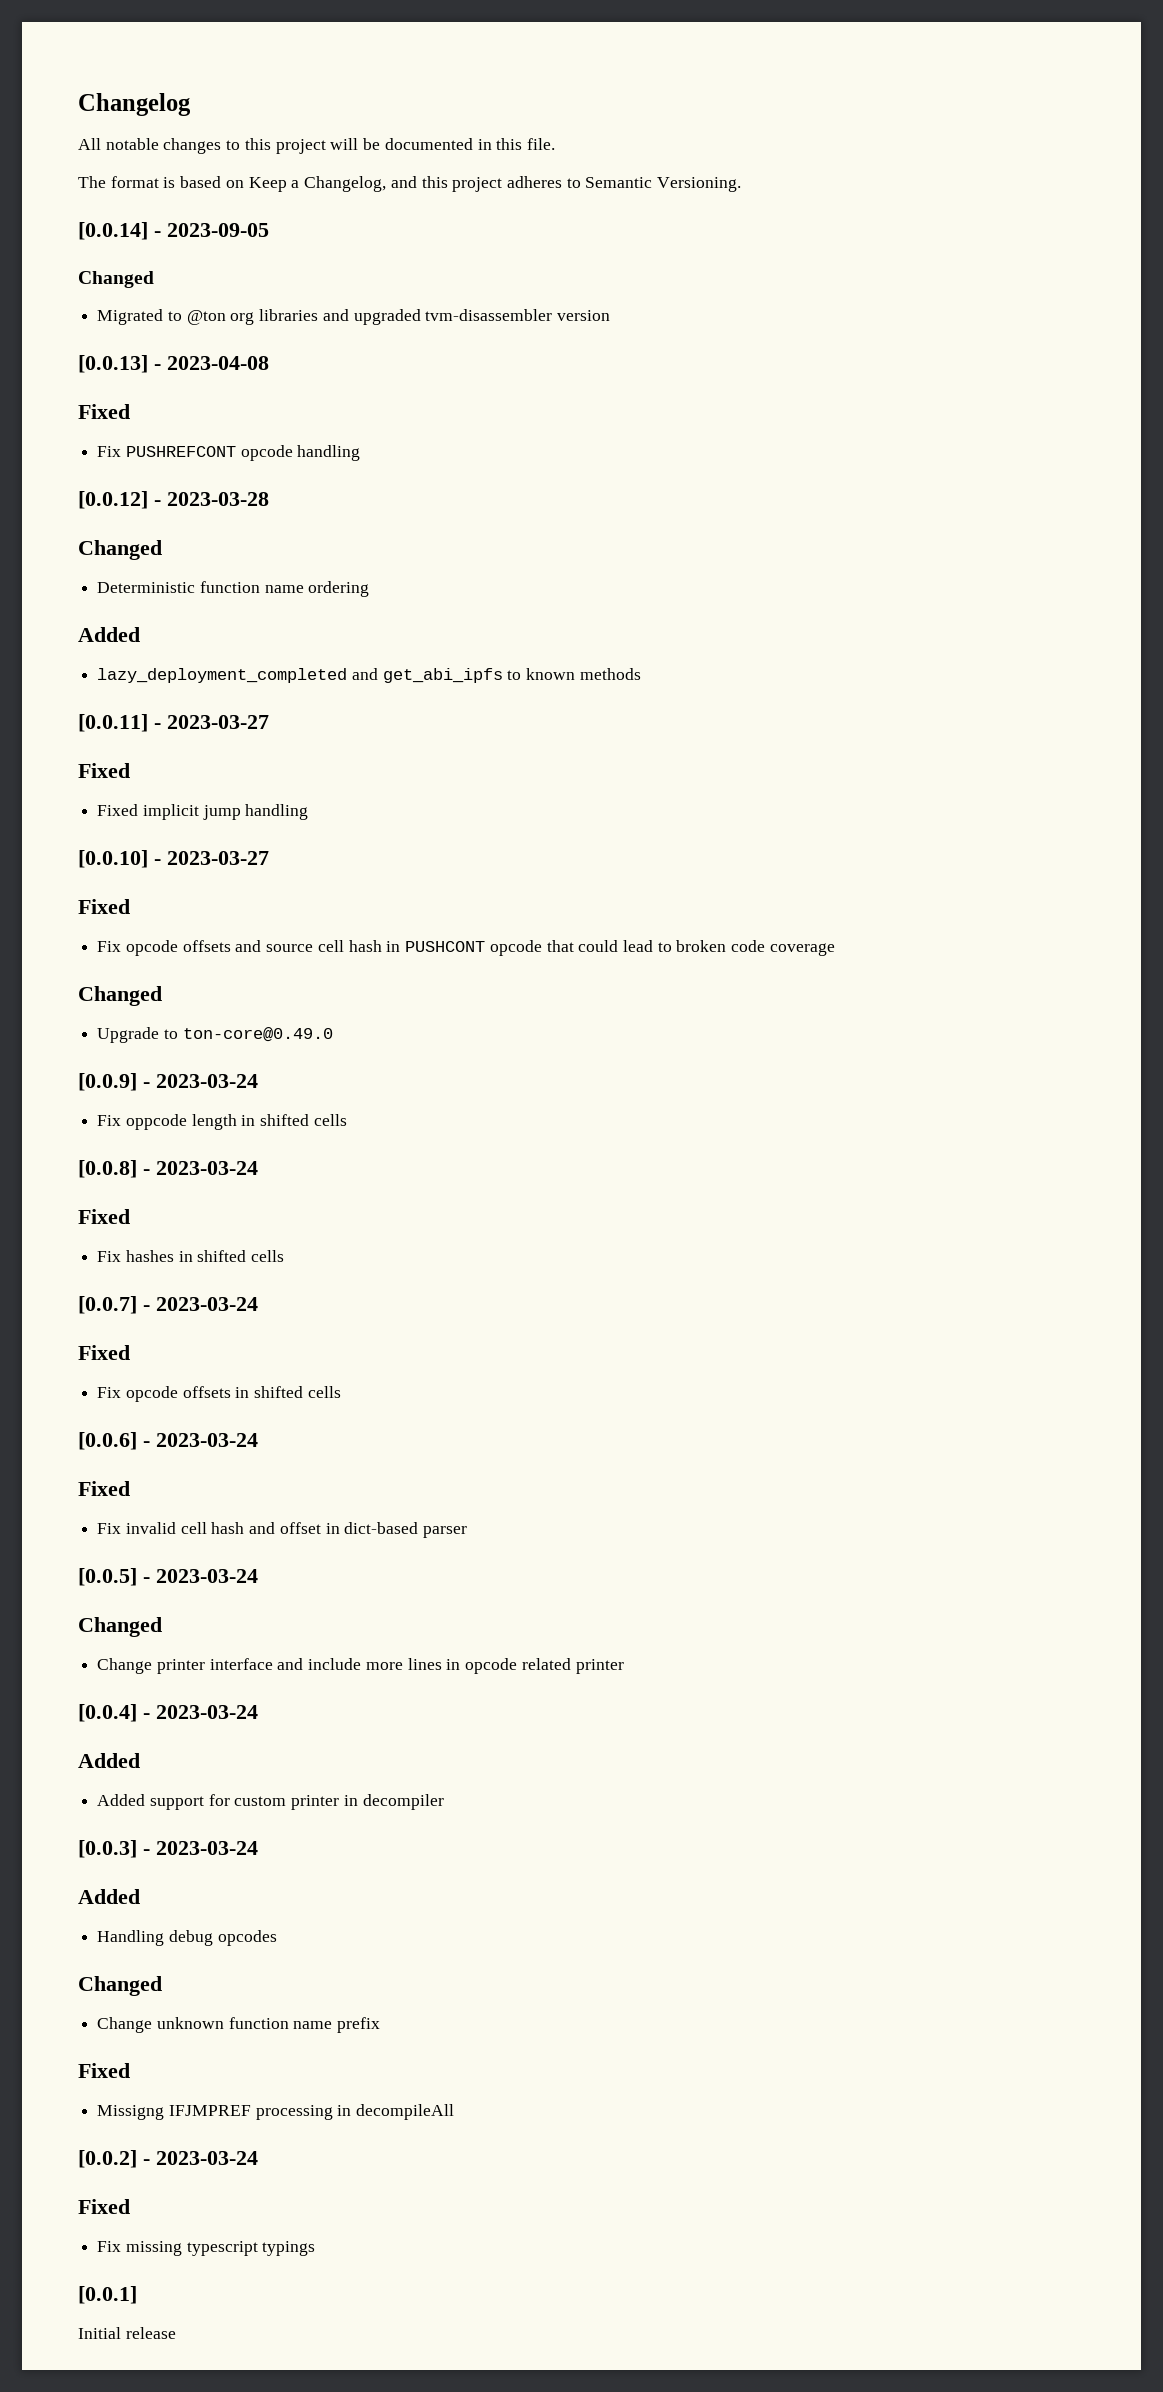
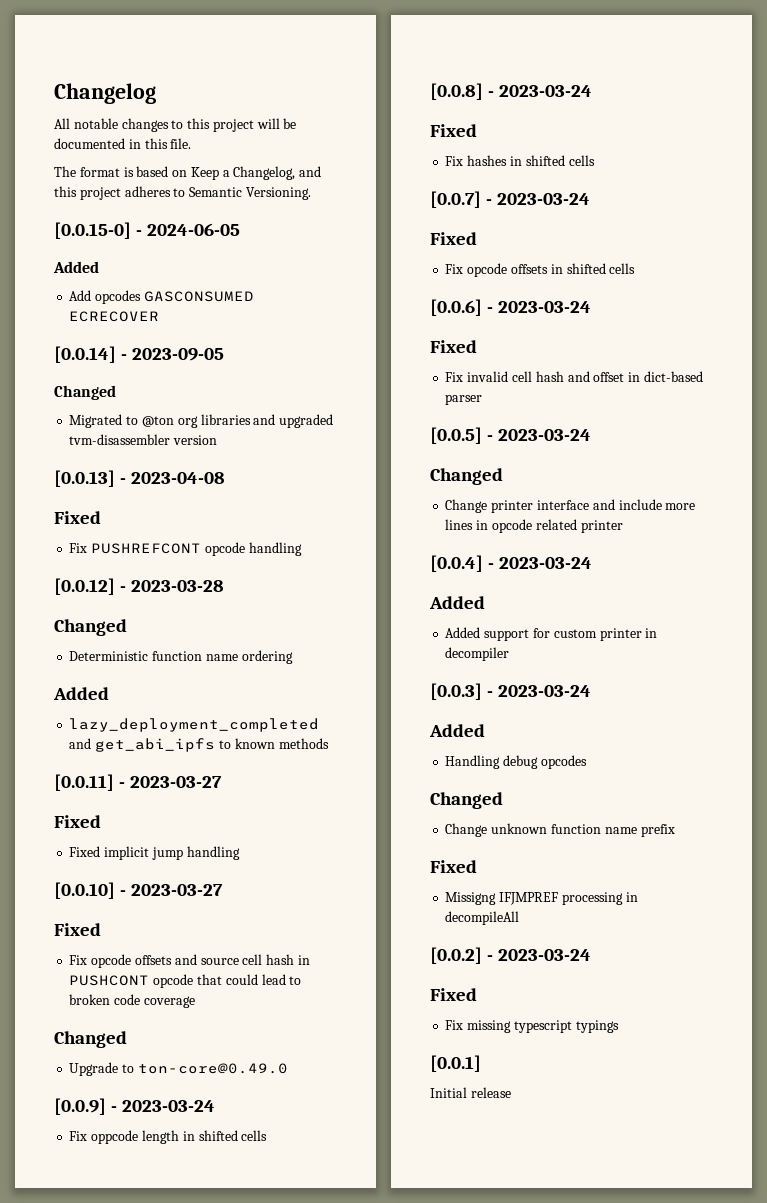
(742, 184) none -> [54,222,241,239] [53,261,99,273] [69,290,254,304] [69,311,160,322] // [0.0.15-0] - 2024-06-05 // Added // Add opcodes GASCONSUMED ECRECOVER

